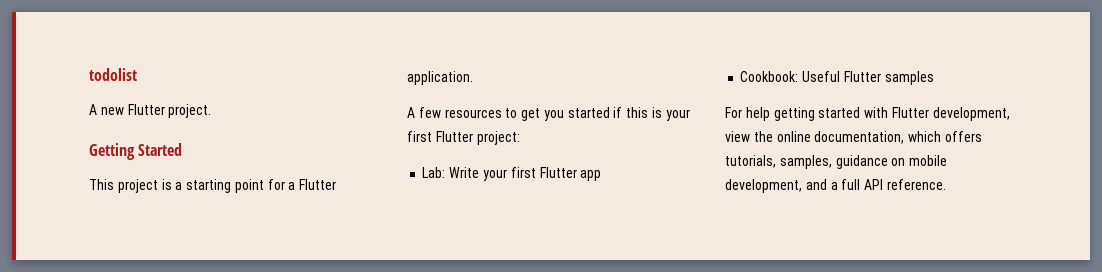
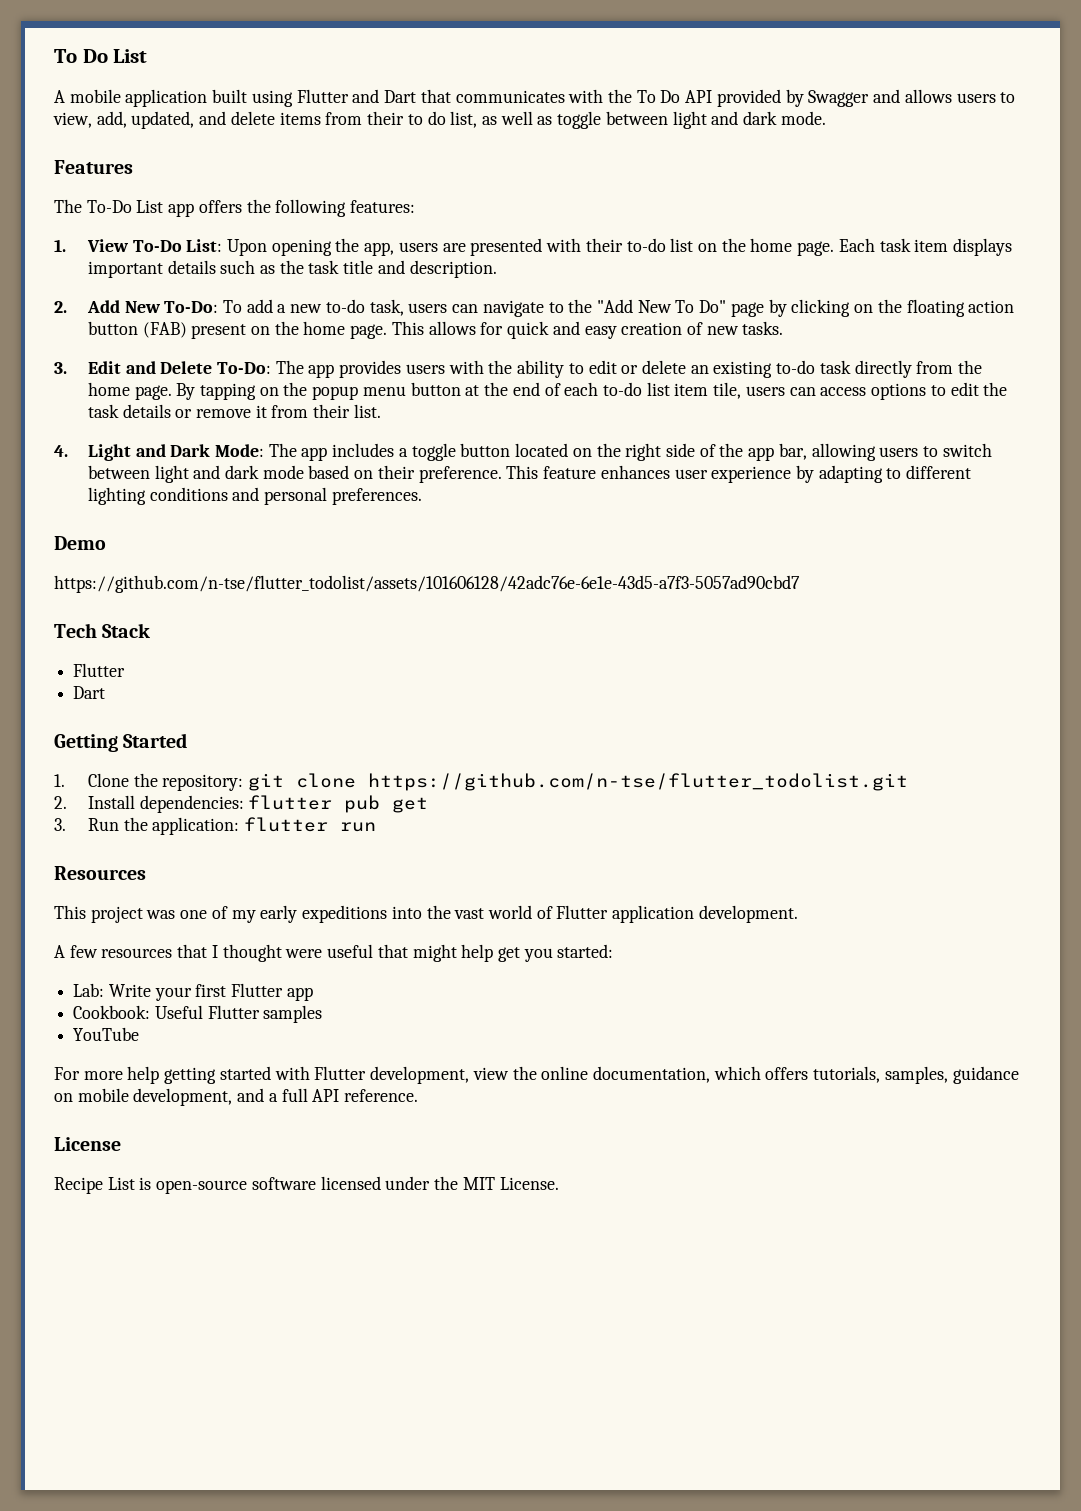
[89,68,137,81] [89,104,212,118] todolist // A new Flutter project. -> [54,49,148,63] [54,89,1016,107] [53,111,826,129] [54,160,133,174] [54,199,416,217] [54,238,1013,256] [87,260,497,278] [54,299,1015,317] [87,321,784,339] [54,360,983,378] [87,382,1008,400] [87,404,381,418] [54,443,992,461] [87,465,972,483] [87,487,422,505] [54,536,106,550] [54,575,800,593] [54,623,151,638] [73,663,126,677] [73,686,106,699] To Do List // A mobile application built using Flutter and Dart that communicates with the To Do API provided by Swagger and allows users to view, add, updated, and delete items from their to do list, as well as toggle between light and dark mode. // Features // The To-Do List app offers the following features: // 1. View To-Do List: Upon opening the app, users are presented with their to-do list on the home page. Each task item displays important details such as the task title and description. // 2. Add New To-Do: To add a new to-do task, users can navigate to the "Add New To Do" page by clicking on the floating action button (FAB) present on the home page. This allows for quick and easy creation of new tasks. // 3. Edit and Delete To-Do: The app provides users with the ability to edit or delete an existing to-do task directly from the home page. By tapping on the popup menu button at the end of each to-do list item tile, users can access options to edit the task details or remove it from their list. // 4. Light and Dark Mode: The app includes a toggle button located on the right side of the app bar, allowing users to switch between light and dark mode based on their preference. This feature enhances user experience by adapting to different lighting conditions and personal preferences. // Demo // https://github.com/n-tse/flutter_todolist/assets/101606128/42adc76e-6e1e-43d5-a7f3-5057ad90cbd7 // Tech Stack // Flutter // Dart
[89,179,337,193] [407,71,473,85] [407,107,690,121] [407,131,520,145] This project is a starting point for a Flutter application. // A few resources to get you started if this is your first Flutter project: -> [54,773,909,791] [54,795,429,813] [54,817,377,835] [54,866,146,880] [54,905,798,923] [54,944,614,962] 1. Clone the repository: git clone https://github.com/n-tse/flutter_todolist.git // 2. Install dependencies: flutter pub get // 3. Run the application: flutter run // Resources // This project was one of my early expeditions into the vast world of Flutter application development. // A few resources that I thought were useful that might help get you started:
(934, 78) none -> [73,1027,140,1041] // YouTube
(742, 112) none -> [83,1071,123,1080] more
(946, 184) none -> [54,1137,121,1151] [54,1176,559,1194] // License // Recipe List is open-source software licensed under the MIT License.

